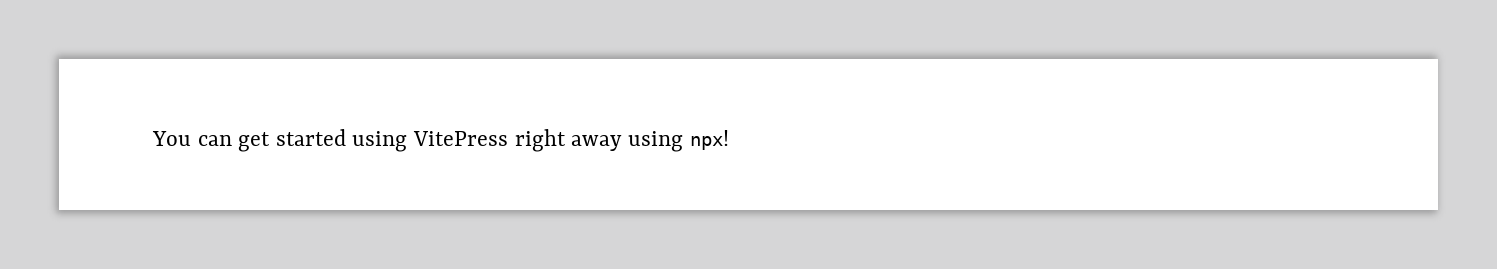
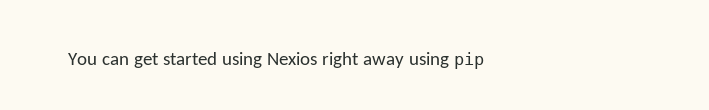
[413,131,509,146] VitePress -> [266,52,317,65] Nexios
[689,130,729,150] npx! -> [453,52,484,69] pip

